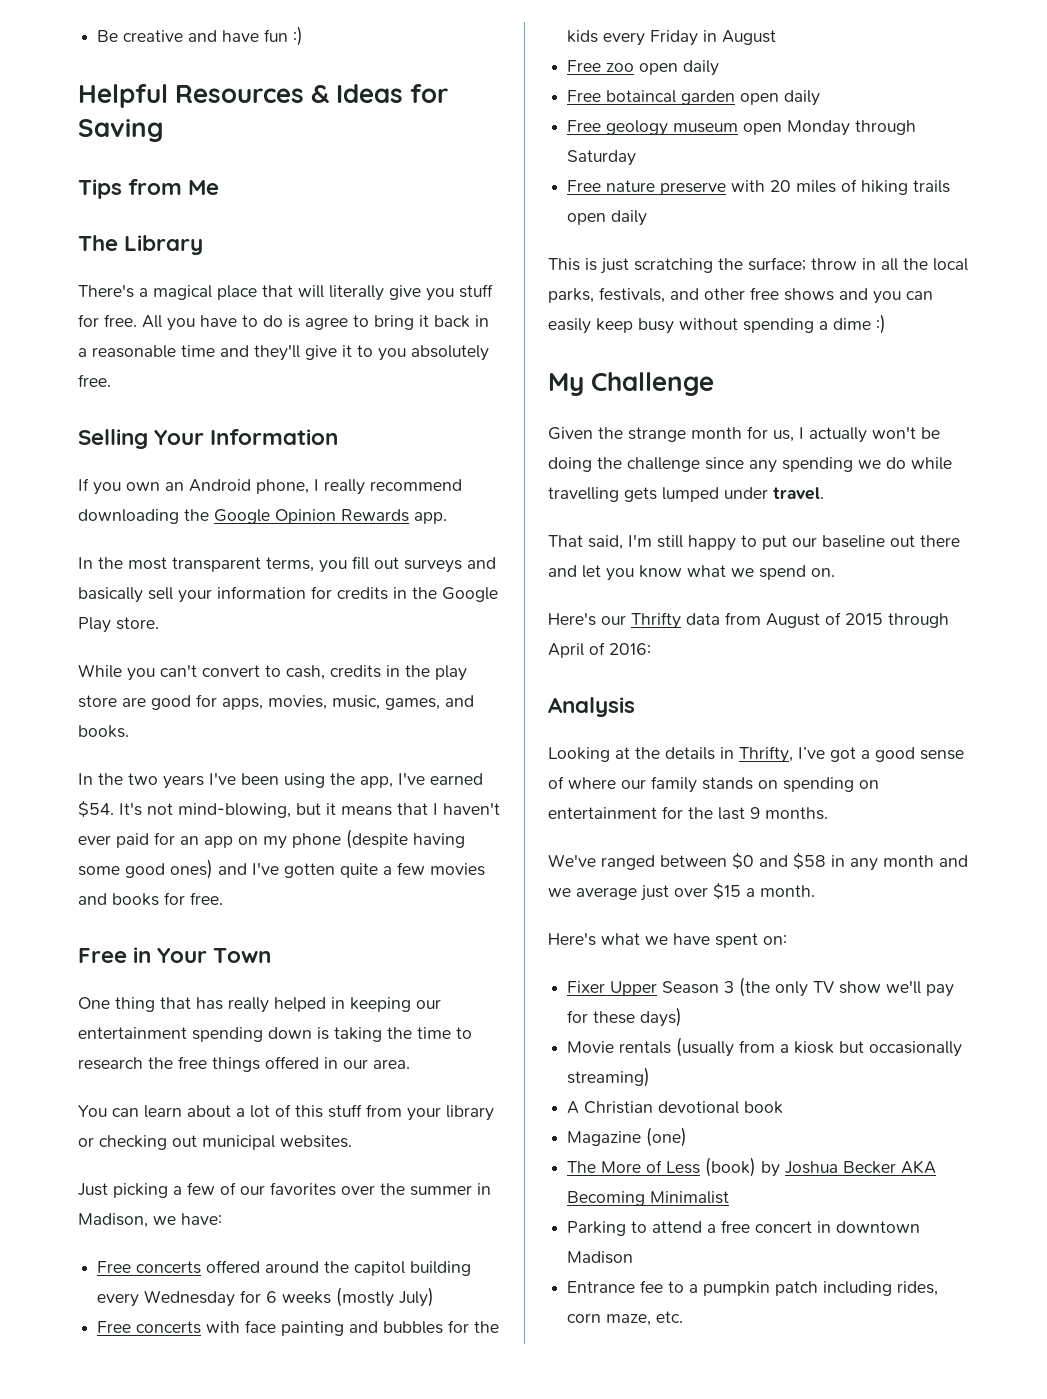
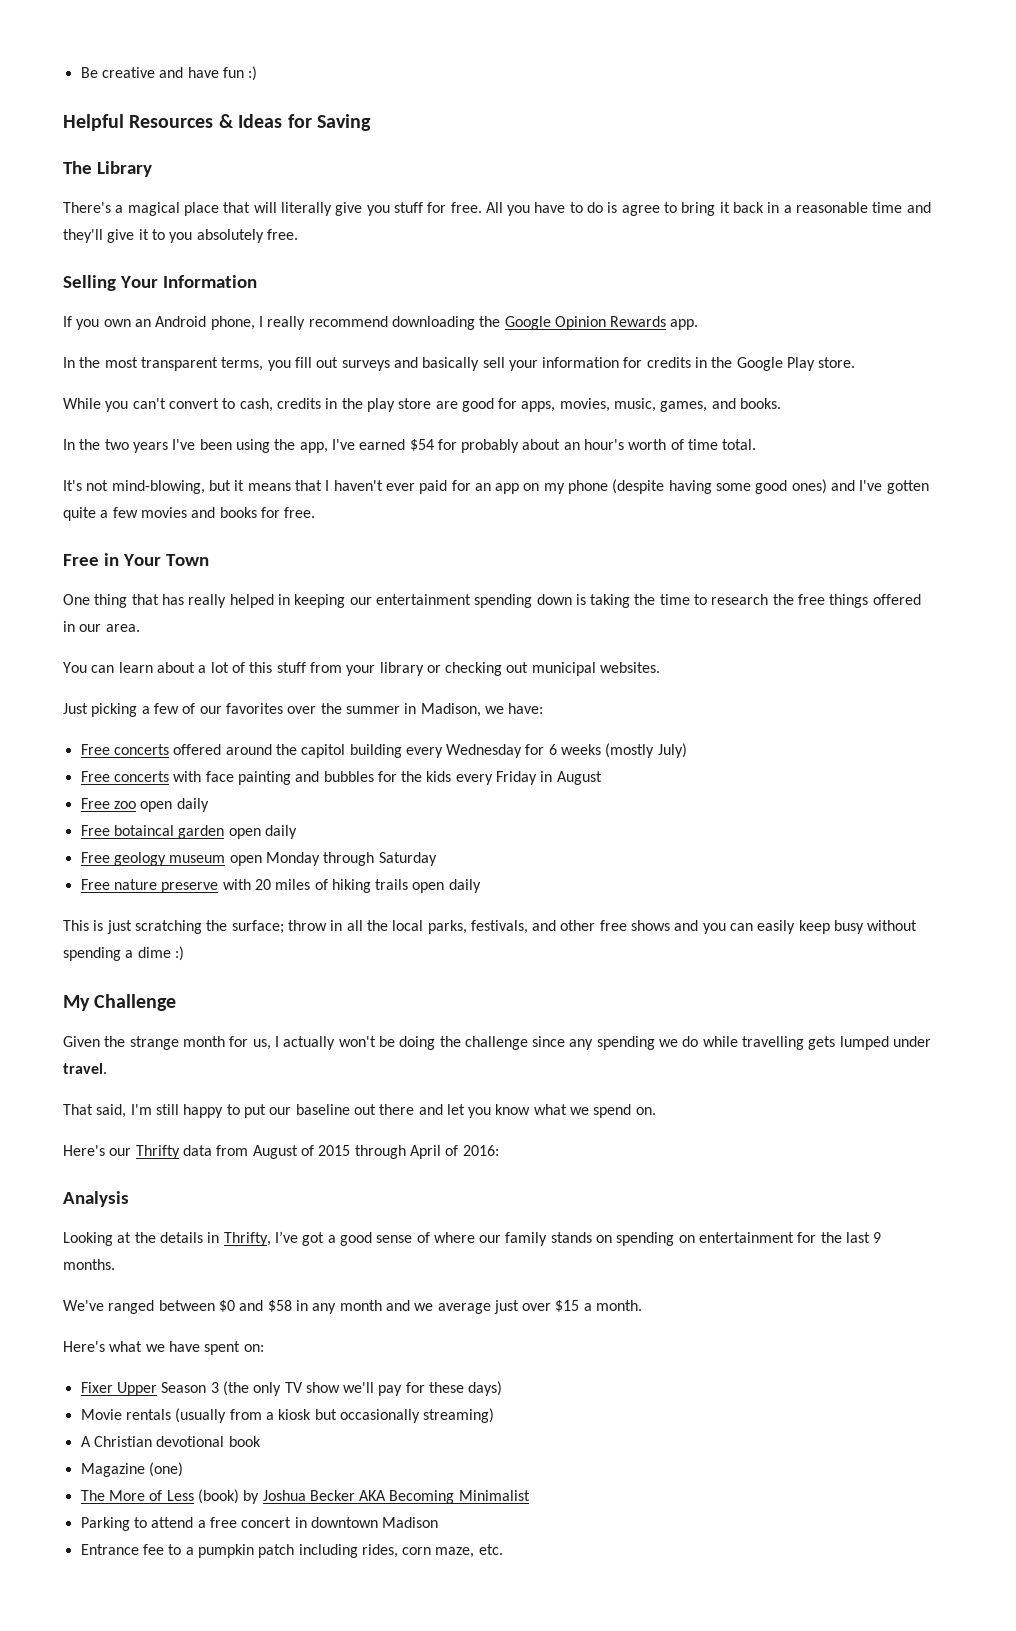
[78,179,220,199] // Tips from Me -> (371, 122) none
[78,801,114,818] $54. -> [409,439,757,453] $54 for probably about an hour's worth of time total. //

